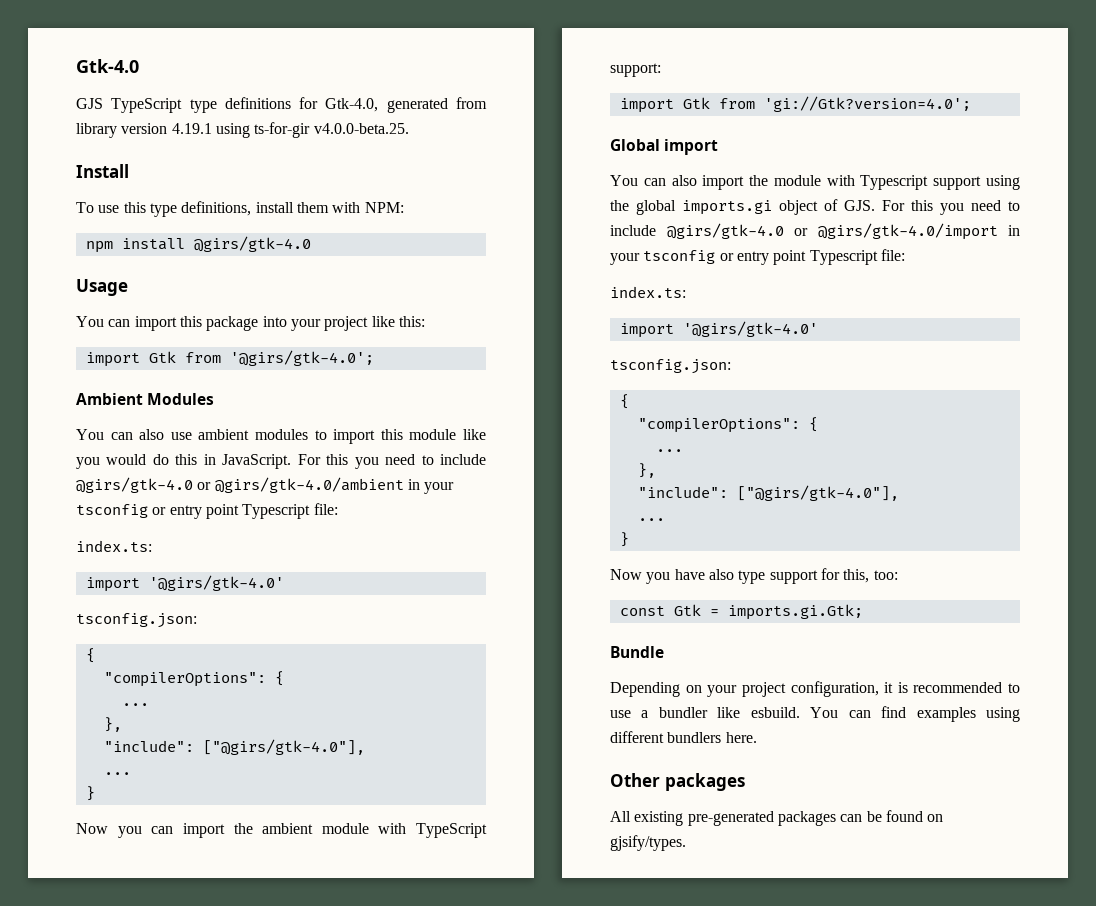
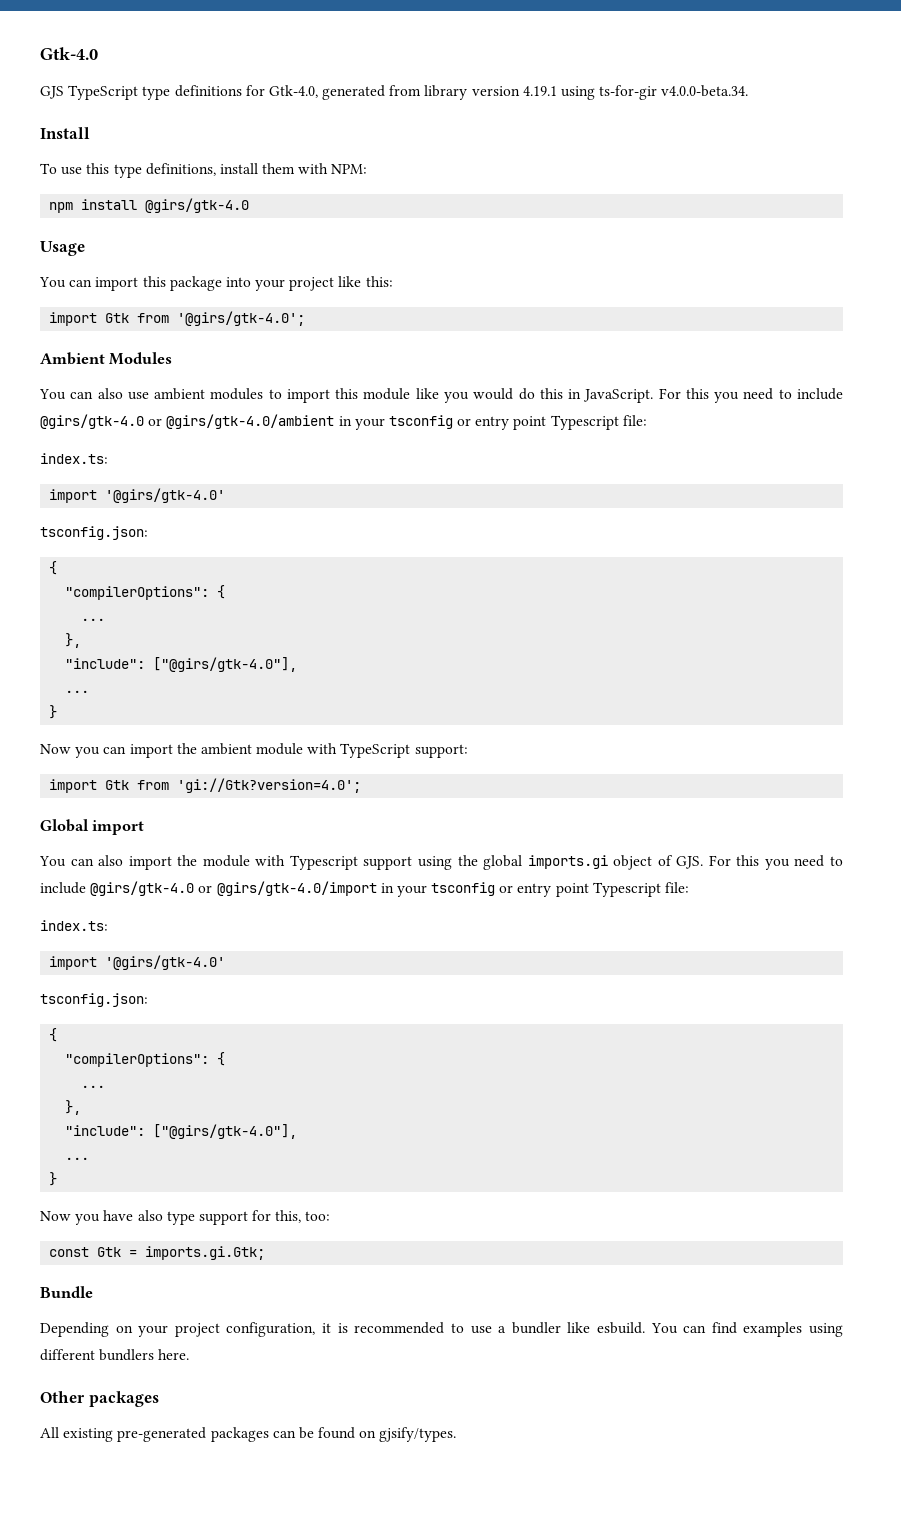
[313,123,409,134] v4.0.0-beta.25. -> [661,85,749,97] v4.0.0-beta.34.

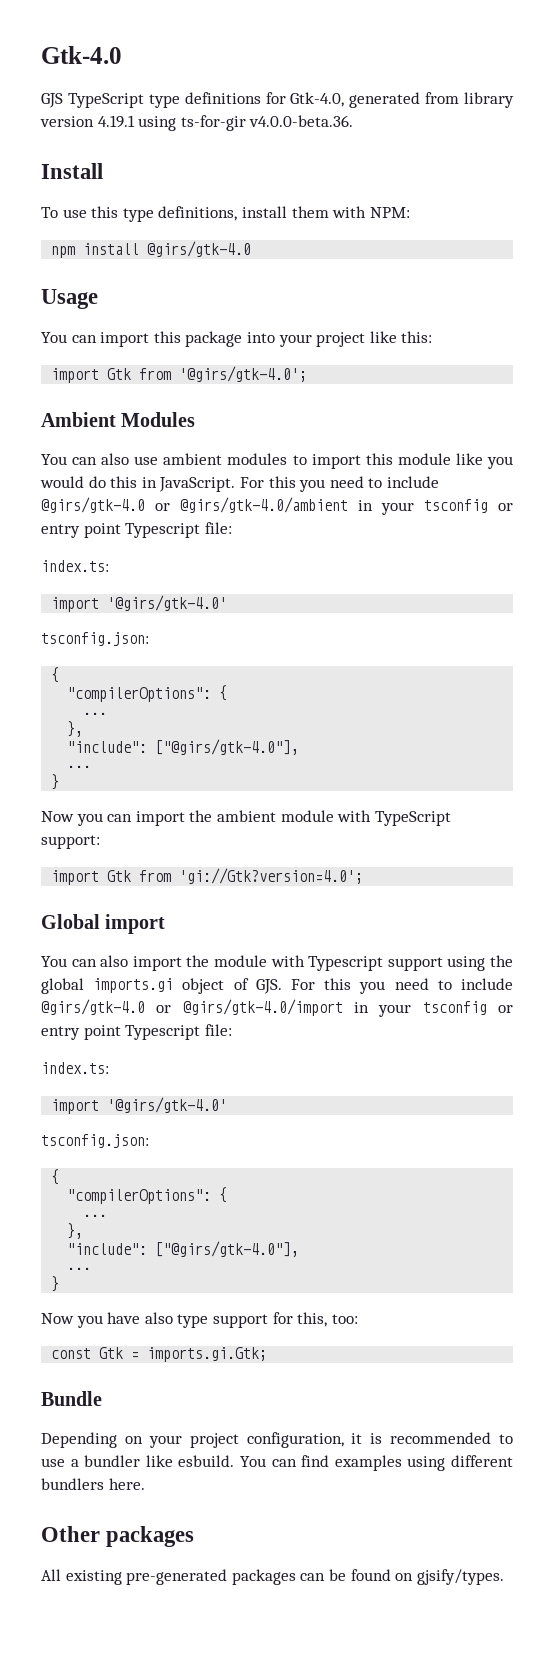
[661,85,749,97] v4.0.0-beta.34. -> [249,115,354,127] v4.0.0-beta.36.

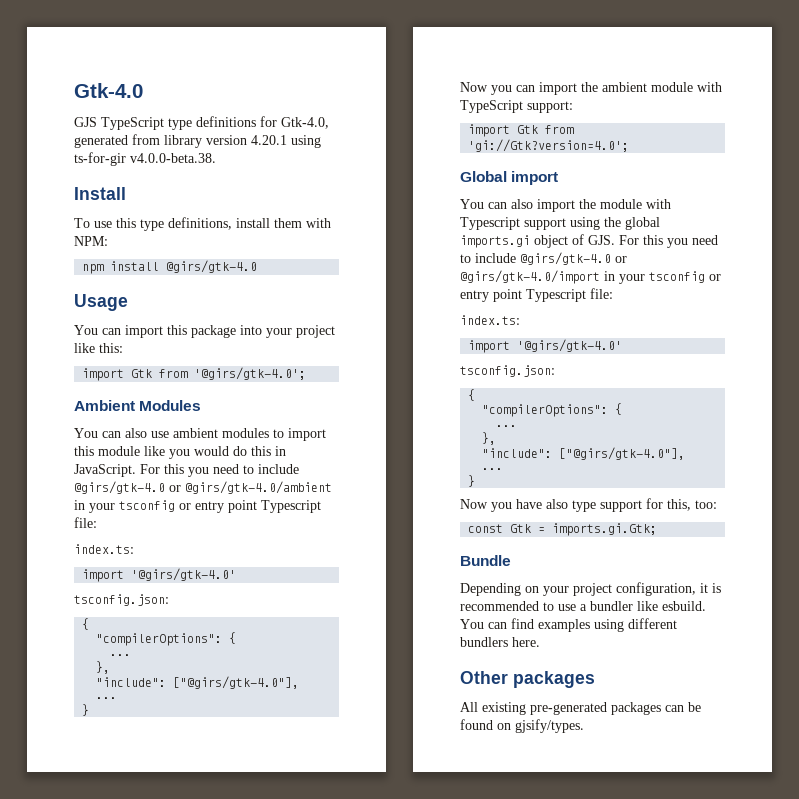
[97,115,135,128] 4.19.1 -> [251,135,287,145] 4.20.1
[249,115,354,127] v4.0.0-beta.36. -> [130,153,216,163] v4.0.0-beta.38.

